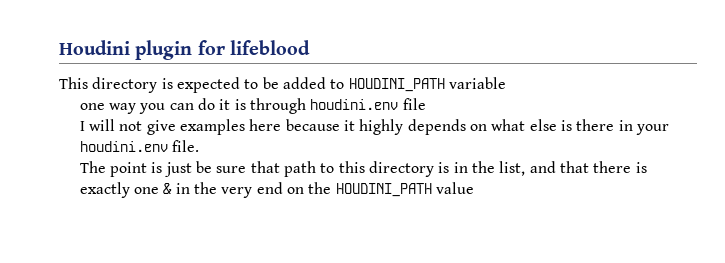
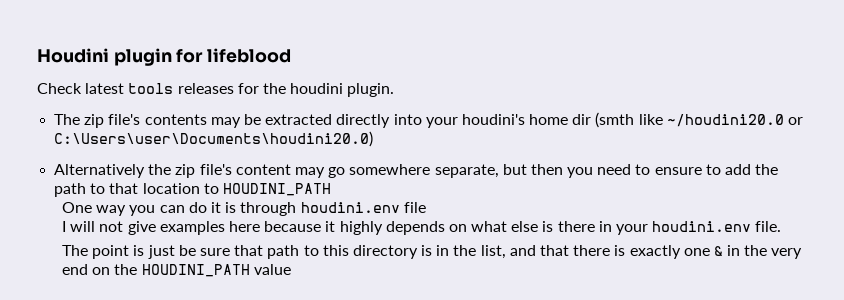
[59,77,326,93] This directory is expected to be added -> [37,83,395,97] [54,112,804,128] [54,131,374,147] [54,164,779,178] [54,183,200,197] Check latest tools releases for the houdini plugin. // The zip file's contents may be extracted directly into your houdini's home dir (smth like ~/houdini20.0 or C:\Users\user\Documents\houdini20.0) // Alternatively the zip file's content may go somewhere separate, but then you need to ensure to add the path to that location
[448,77,506,89] [79,103,105,110] variable // one -> [62,202,93,213] // One

